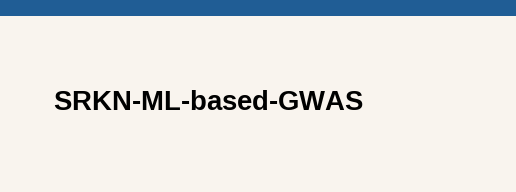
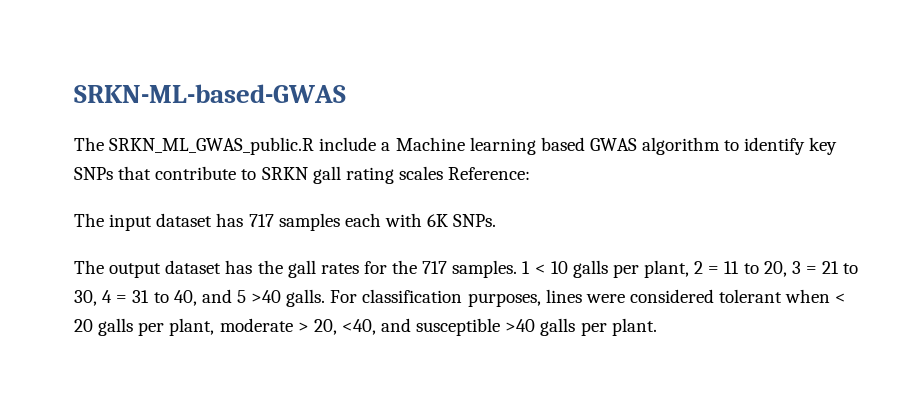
(363, 100) none -> [74,137,838,155] [74,166,531,184] [74,213,497,231] [74,260,859,278] [74,289,847,307] [74,318,657,336] // The SRKN_ML_GWAS_public.R include a Machine learning based GWAS algorithm to identify key SNPs that contribute to SRKN gall rating scales Reference: // The input dataset has 717 samples each with 6K SNPs. // The output dataset has the gall rates for the 717 samples. 1 < 10 galls per plant, 2 = 11 to 20, 3 = 21 to 30, 4 = 31 to 40, and 5 >40 galls. For classification purposes, lines were considered tolerant when < 20 galls per plant, moderate > 20, <40, and susceptible >40 galls per plant.

